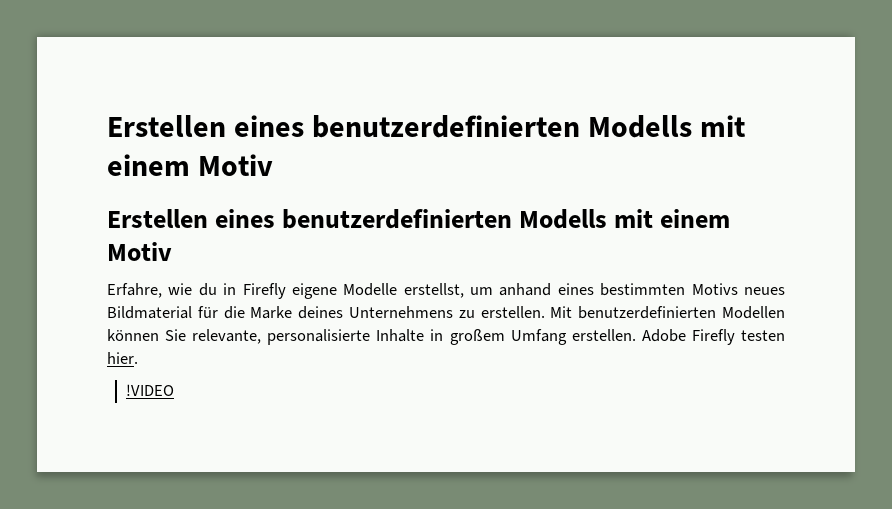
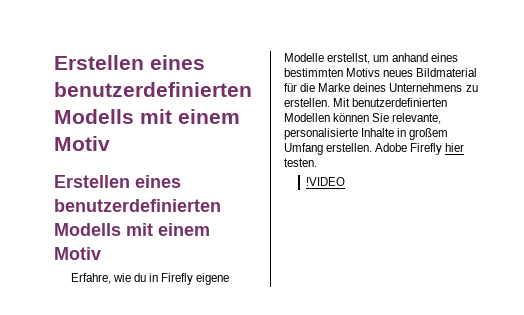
[740,330,785,341] [107,352,138,364] testen hier. -> [445,143,465,152] [284,158,317,167] hier testen.

